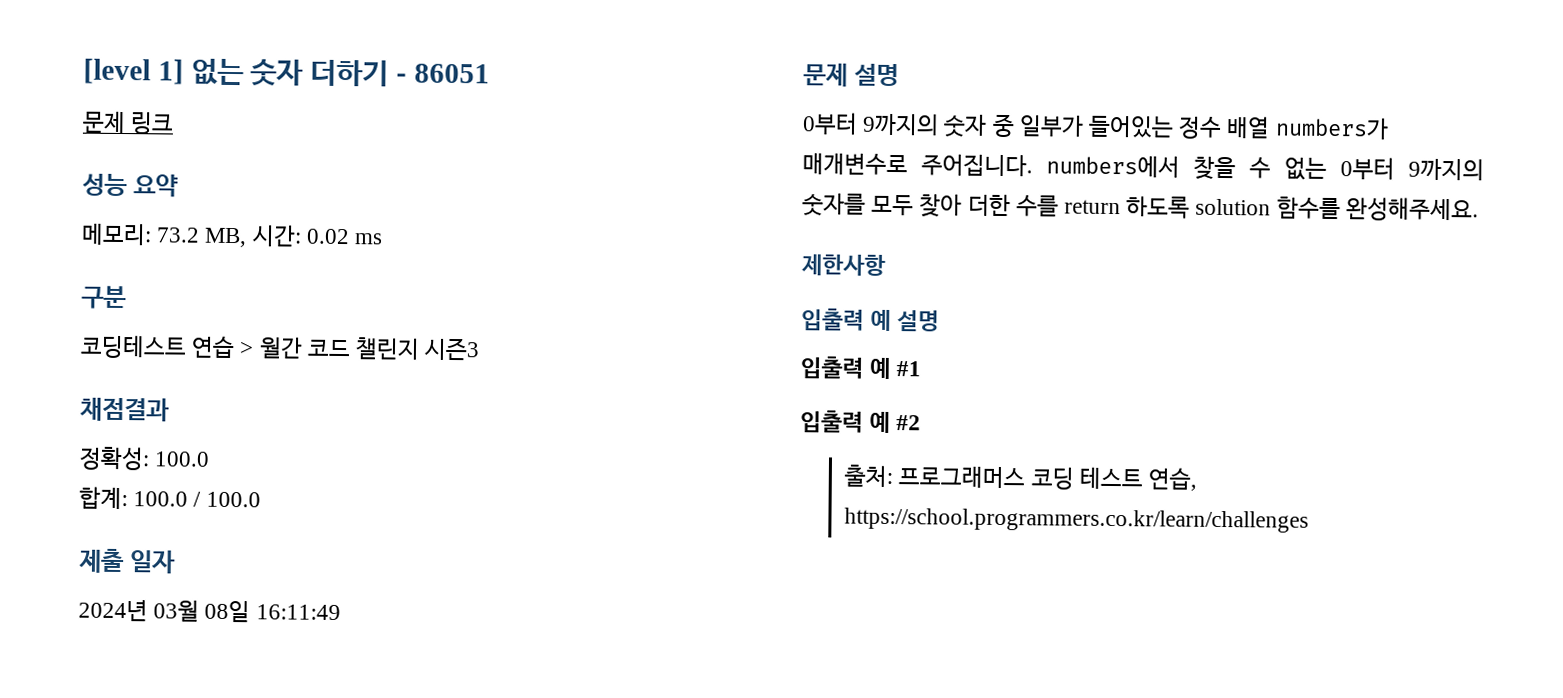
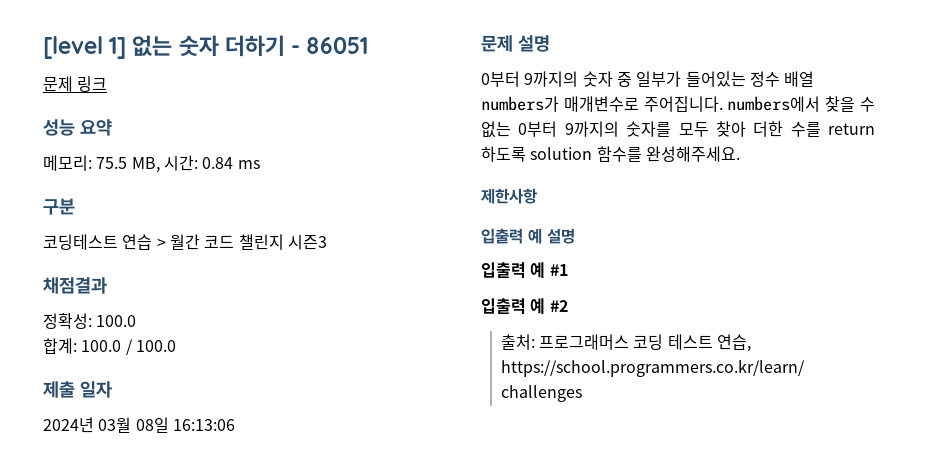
[156,227,201,243] 73.2 -> [96,157,128,169] 75.5
[305,228,350,245] 0.02 -> [202,157,234,169] 0.84
[255,604,341,621] 16:11:49 -> [172,419,235,431] 16:13:06

